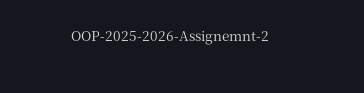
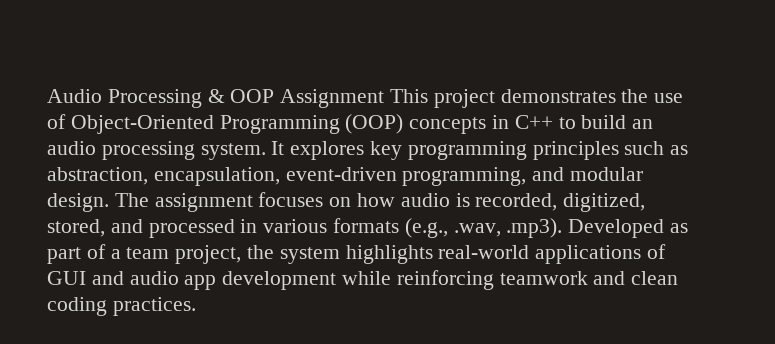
[71,31,269,45] OOP-2025-2026-Assignemnt-2 -> [47,89,684,108] [47,114,654,134] [47,141,689,160] [47,167,644,186] [47,192,646,212] [47,218,689,238] [47,244,667,264] [47,270,679,290] [47,297,196,316] Audio Processing & OOP Assignment This project demonstrates the use of Object-Oriented Programming (OOP) concepts in C++ to build an audio processing system. It explores key programming principles such as abstraction, encapsulation, event-driven programming, and modular design. The assignment focuses on how audio is recorded, digitized, stored, and processed in various formats (e.g., .wav, .mp3). Developed as part of a team project, the system highlights real-world applications of GUI and audio app development while reinforcing teamwork and clean coding practices.

